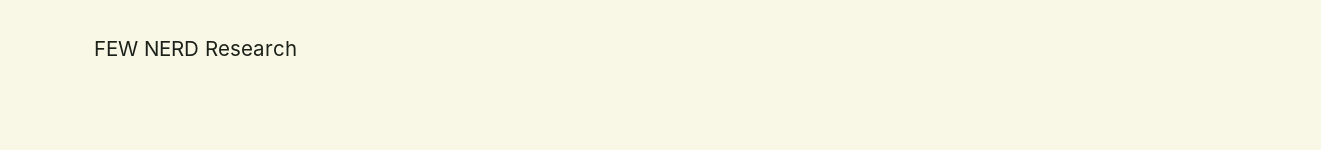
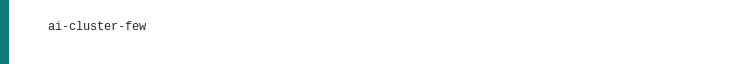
[94,41,297,56] FEW NERD Research -> [48,21,147,30] ai-cluster-few

